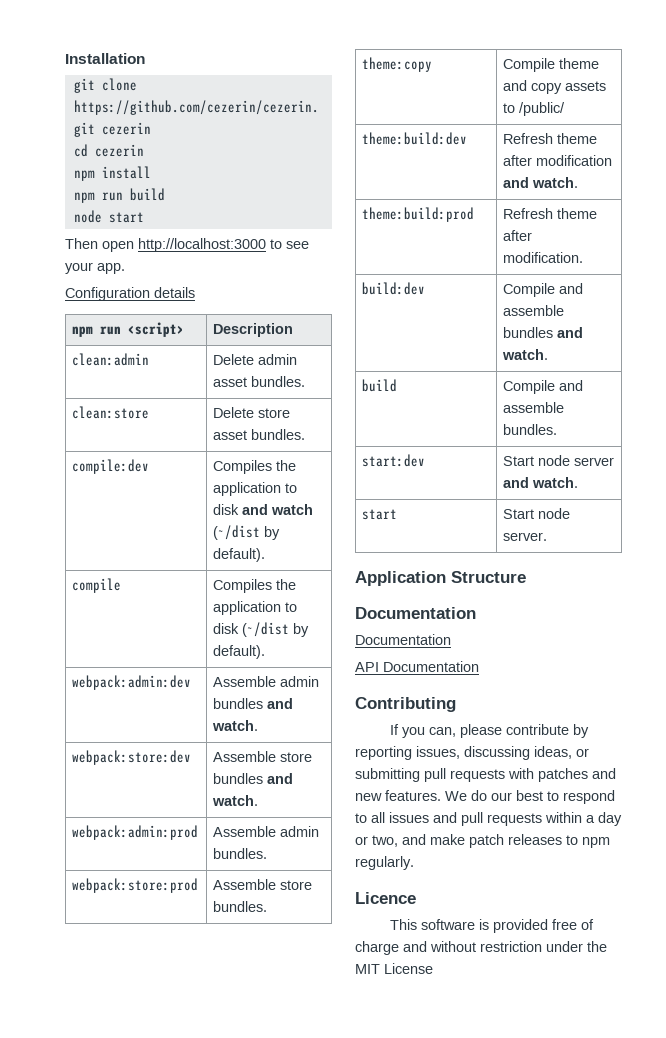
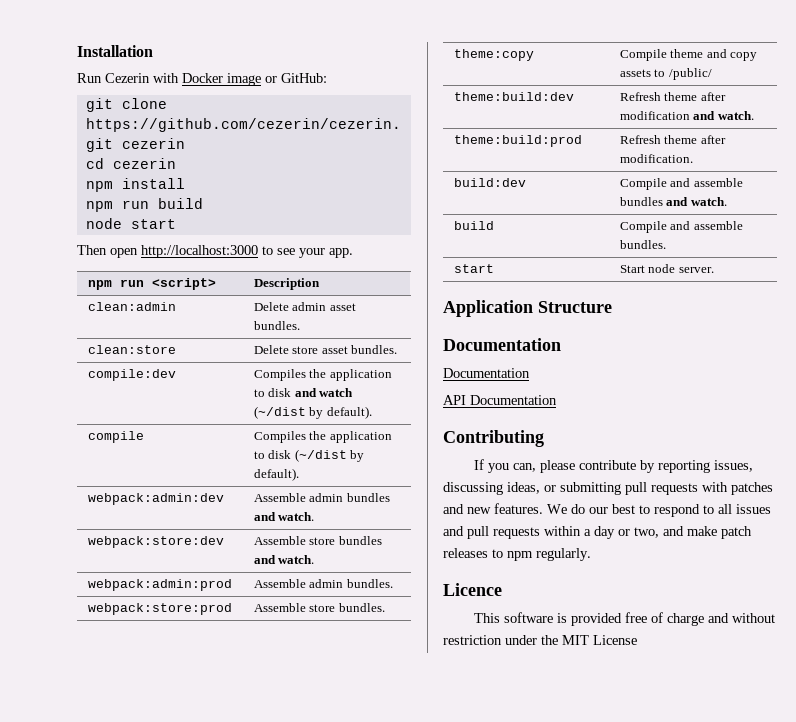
(145, 58) none -> [77,73,327,86] // Run Cezerin with Docker image or GitHub:
[65,287,195,301] // Configuration details -> (353, 253) none
[362,454,426,467] [503,455,615,466] [503,477,579,488] // start:dev | Start node server and watch. -> (666, 244) none

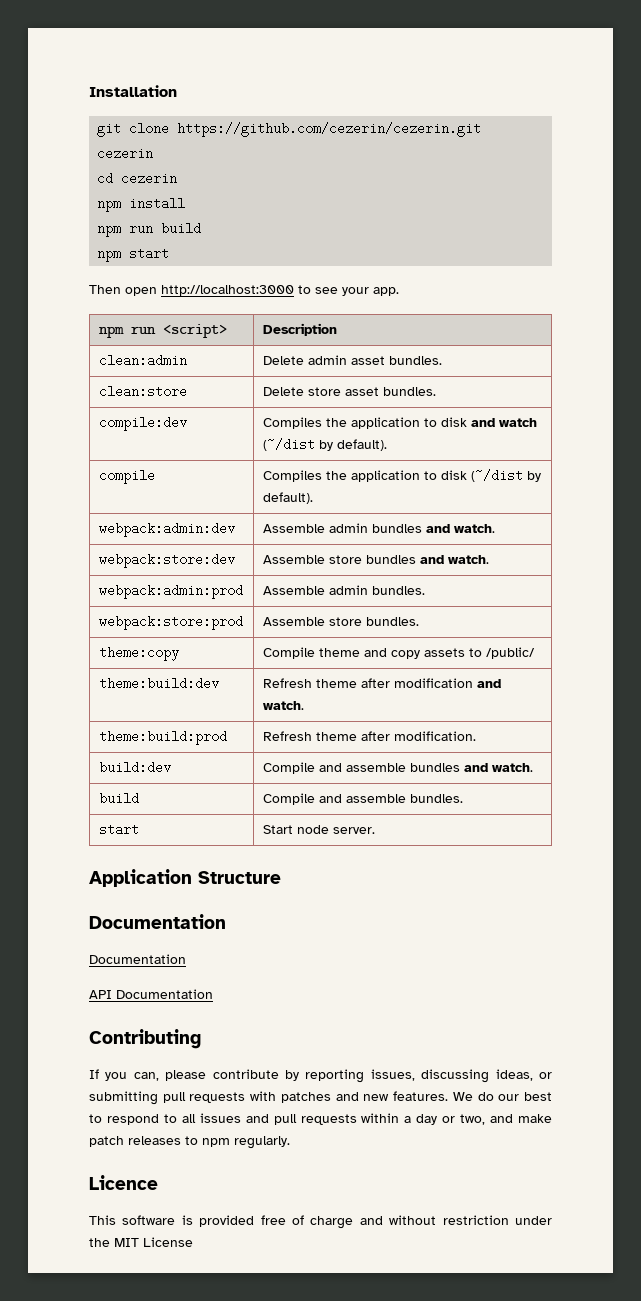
[77,73,327,86] // Run Cezerin with Docker image or GitHub: -> (177, 91) none
[85,218,122,229] node -> [97,251,122,262] npm

